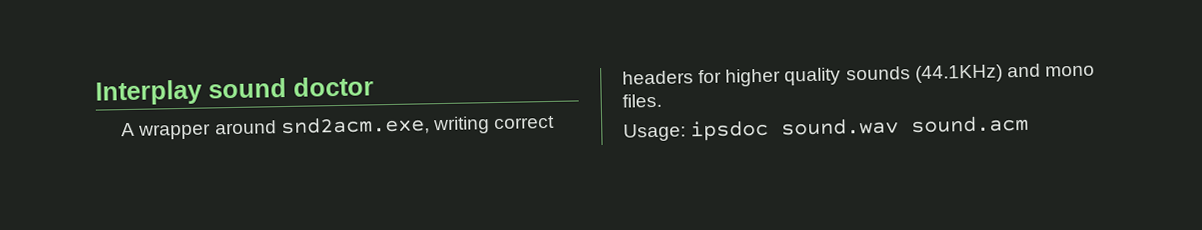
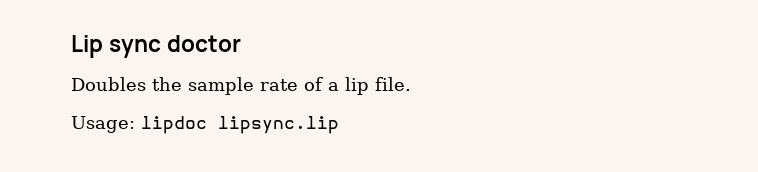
[95,77,287,106] Interplay sound -> [71,35,162,58] Lip sync
[121,115,555,140] [622,63,1095,87] [622,93,662,108] [623,114,1030,142] A wrapper around snd2acm.exe, writing correct headers for higher quality sounds (44.1KHz) and mono files. // Usage: ipsdoc sound.wav sound.acm -> [71,77,411,95] [71,116,339,134] Doubles the sample rate of a lip file. // Usage: lipdoc lipsync.lip

